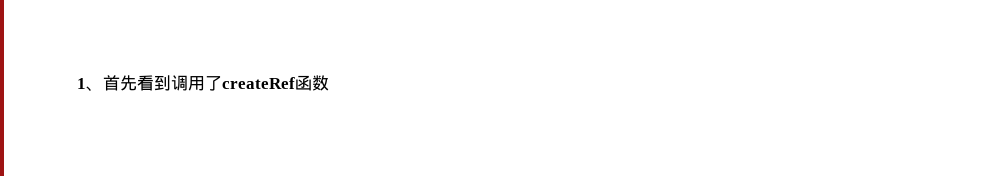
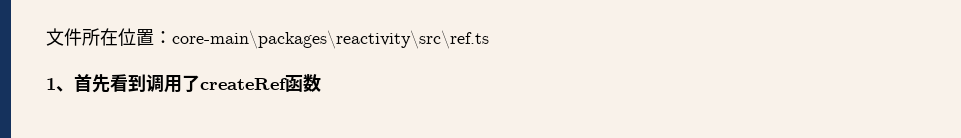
(77, 83) none -> [46,28,489,49] 文件所在位置：core-main\packages\reactivity\src\ref.ts //

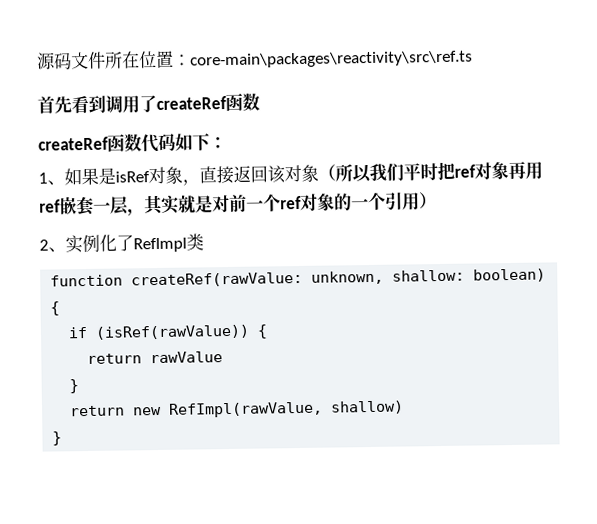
(46, 37) none -> [37,52,72,70] 源码
[46,78,74,92] 1、 -> (473, 59) none
(321, 83) none -> [38,133,227,153] [38,161,543,186] [39,192,437,217] [39,233,204,254] [50,268,547,288] [50,301,61,316] [68,324,269,340] [87,351,224,364] [69,379,80,394] [70,400,405,418] [52,431,63,446] // createRef函数代码如下： // 1、如果是isRef对象，直接返回该对象（所以我们平时把ref对象再用ref嵌套一层，其实就是对前一个ref对象的一个引用） // 2、实例化了RefImpl类 // function createRef(rawValue: unknown, shallow: boolean) { // if (isRef(rawValue)) { // return rawValue // } // return new RefImpl(rawValue, shallow) // }

